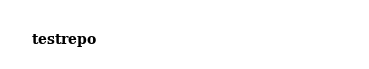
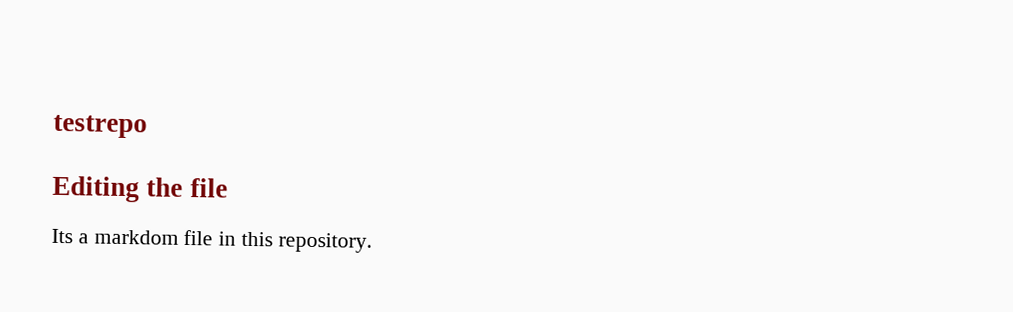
(96, 40) none -> [52,175,228,203] [51,228,372,253] // Editing the file // Its a markdom file in this repository.

